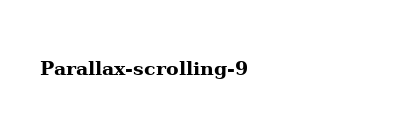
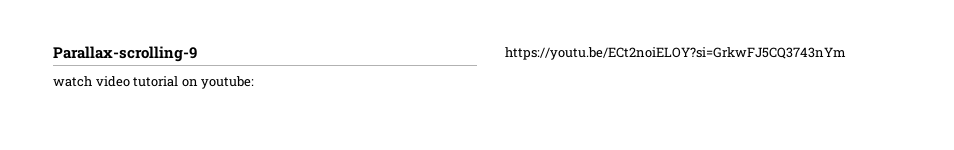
(248, 70) none -> [53,76,255,89] [505,47,846,60] // watch video tutorial on youtube: https://youtu.be/ECt2noiELOY?si=GrkwFJ5CQ3743nYm

